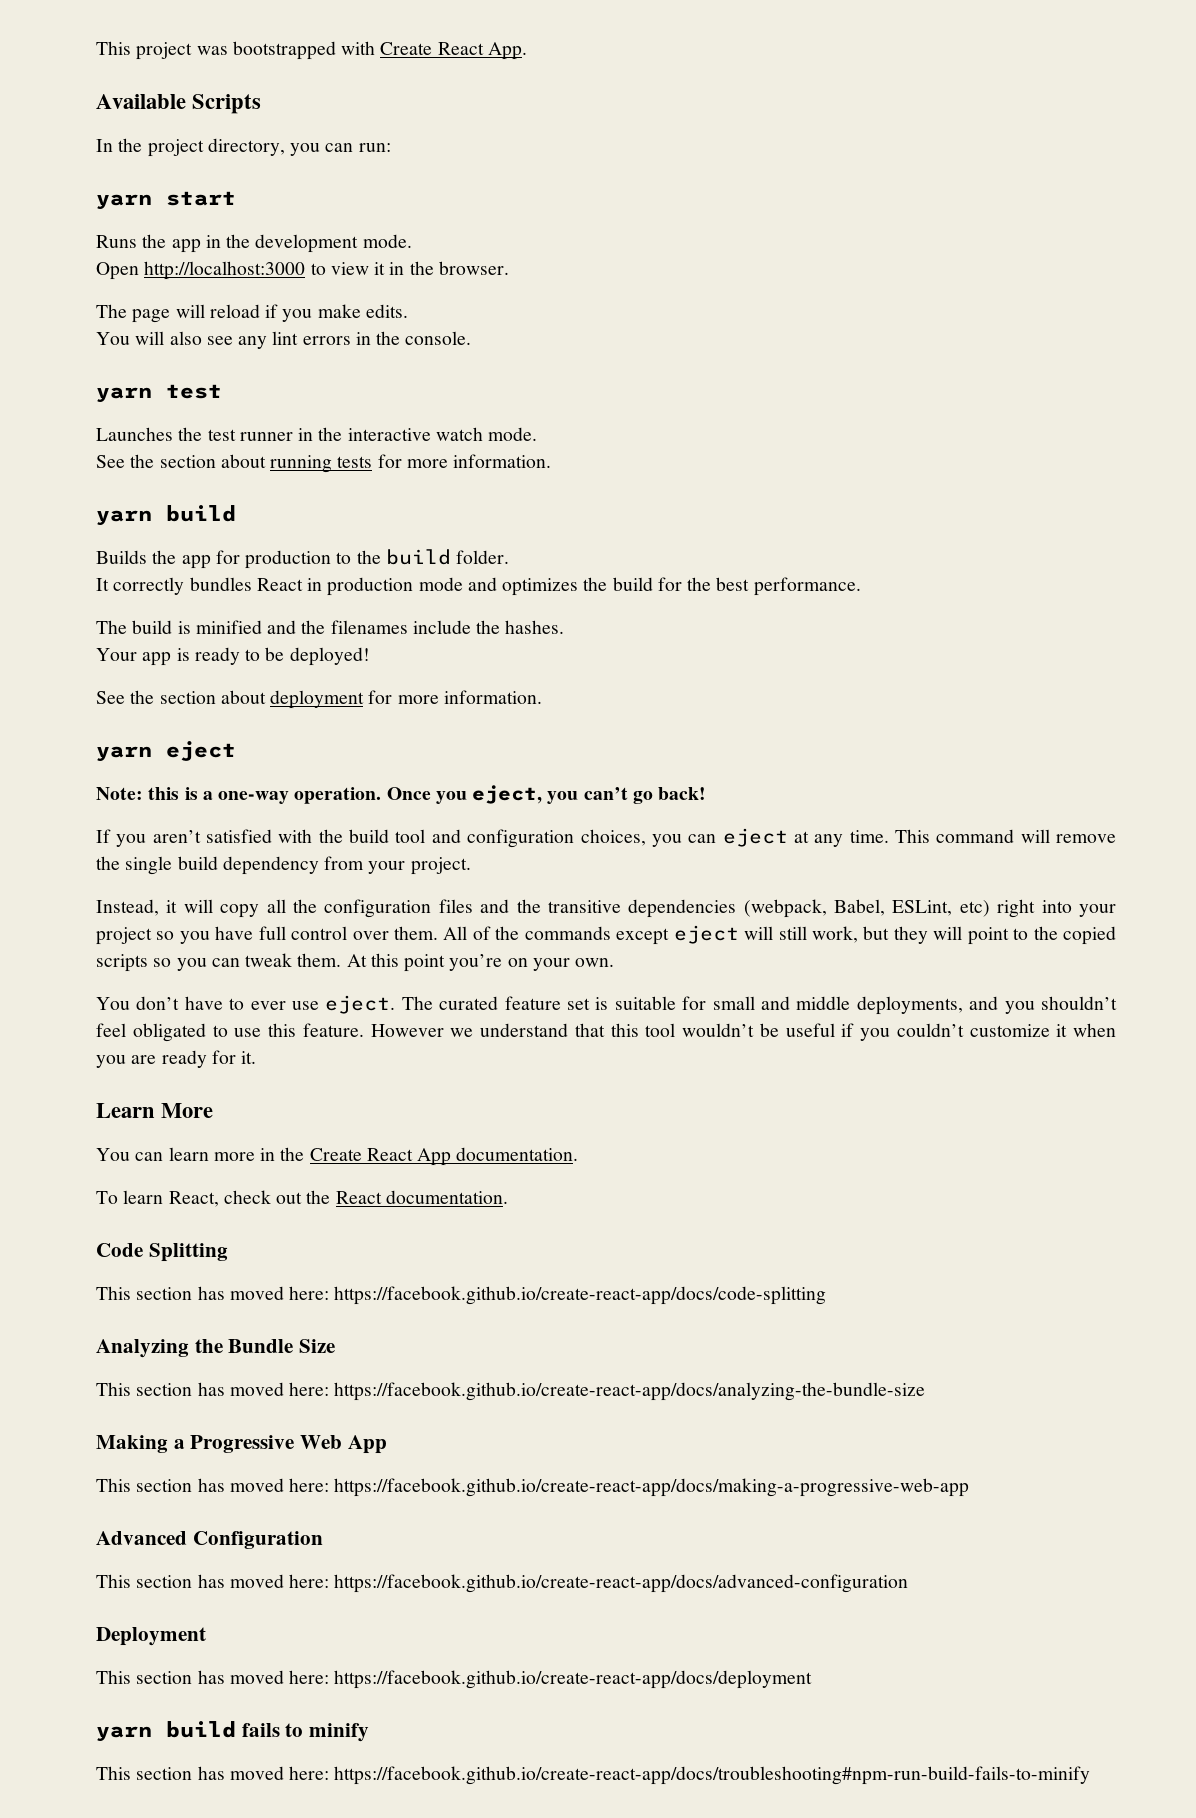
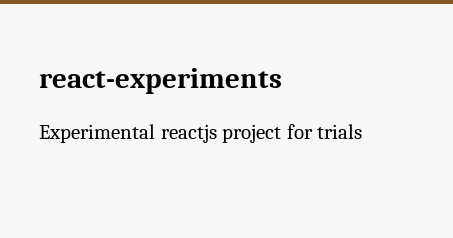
[96,41,527,60] [96,94,262,114] [96,138,391,157] [96,191,236,210] [96,234,412,253] [96,261,509,280] [96,304,408,323] [96,331,472,349] [96,384,222,403] [96,427,538,441] [96,454,552,473] [96,505,236,526] [96,549,510,569] [96,577,861,596] [96,620,565,634] [96,647,370,666] [96,690,542,709] [96,741,236,762] [96,785,707,804] [96,828,1117,848] [96,856,471,875] [96,899,1117,918] [96,925,1116,945] [96,953,615,972] [96,995,1117,1015] [96,1023,1116,1042] [96,1050,257,1068] [96,1103,214,1118] [96,1147,579,1166] [96,1190,508,1207] [96,1243,228,1262] [96,1286,827,1305] [96,1339,336,1358] [96,1382,926,1401] [96,1435,387,1454] [96,1478,970,1497] [96,1531,323,1549] [96,1574,909,1593] [96,1627,206,1646] [96,1670,813,1689] [96,1721,370,1742] [96,1766,1091,1785] This project was bootstrapped with Create React App. // Available Scripts // In the project directory, you can run: // yarn start // Runs the app in the development mode. // Open http://localhost:3000 to view it in the browser. // The page will reload if you make edits. // You will also see any lint errors in the console. // yarn test // Launches the test runner in the interactive watch mode. // See the section about running tests for more information. // yarn build // Builds the app for production to the build folder. // It correctly bundles React in production mode and optimizes the build for the best performance. // The build is minified and the filenames include the hashes. // Your app is ready to be deployed! // See the section about deployment for more information. // yarn eject // Note: this is a one-way operation. Once you eject, you can’t go back! // If you aren’t satisfied with the build tool and configuration choices, you can eject at any time. This command will remove the single build dependency from your project. // Instead, it will copy all the configuration files and the transitive dependencies (webpack, Babel, ESLint, etc) right into your project so you have full control over them. All of the commands except eject will still work, but they will point to the copied scripts so you can tweak them. At this point you’re on your own. // You don’t have to ever use eject. The curated feature set is suitable for small and middle deployments, and you shouldn’t feel obligated to use this feature. However we understand that this tool wouldn’t be useful if you couldn’t customize it when you are ready for it. // Learn More // You can learn more in the Create React App documentation. // To learn React, check out the React documentation. // Code Splitting // This section has moved here: https://facebook.github.io/create-react-app/docs/code-splitting // Analyzing the Bundle Size // This section has moved here: https://facebook.github.io/create-react-app/docs/analyzing-the-bundle-size // Making a Progressive Web App // This section has moved here: https://facebook.github.io/create-react-app/docs/making-a-progressive-web-app // Advanced Configuration // This section has moved here: https://facebook.github.io/create-react-app/docs/advanced-configuration // Deployment // This section has moved here: https://facebook.github.io/create-react-app/docs/deployment // yarn build fails to minify // This section has moved here: https://facebook.github.io/create-react-app/docs/troubleshooting#npm-run-build-fails-to-minify -> [39,68,282,94] [39,124,363,143] react-experiments // Experimental reactjs project for trials

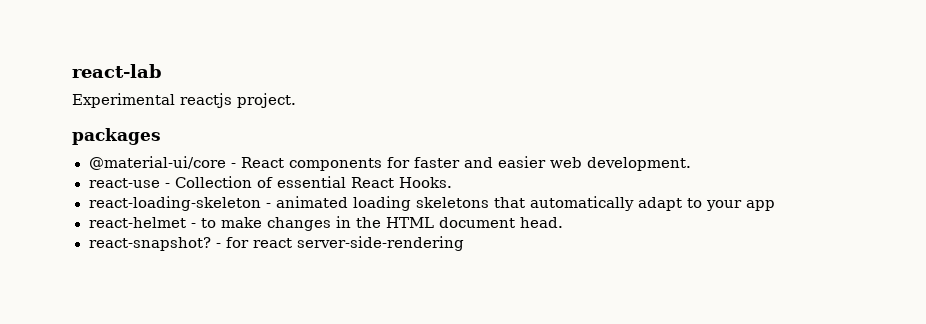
[39,68,282,94] react-experiments -> [72,64,162,78] react-lab
[222,124,363,143] project for trials -> [237,93,296,108] [72,128,161,145] [88,156,691,171] [88,176,452,188] [88,196,775,211] [88,216,563,231] [88,236,464,251] project. // packages // @material-ui/core - React components for faster and easier web development. // react-use - Collection of essential React Hooks. // react-loading-skeleton - animated loading skeletons that automatically adapt to your app // react-helmet - to make changes in the HTML document head. // react-snapshot? - for react server-side-rendering

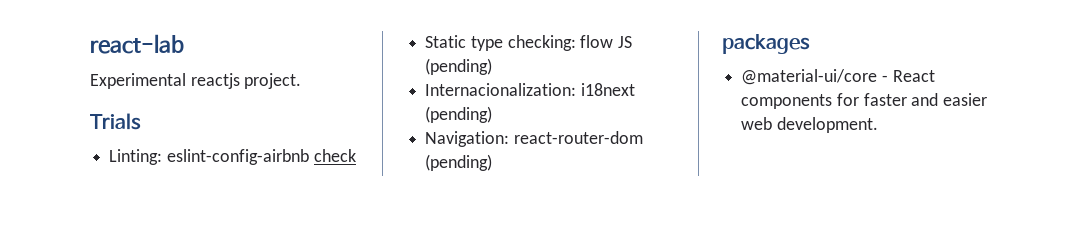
(296, 100) none -> [90,113,141,130] [109,149,356,165] [425,35,633,51] [425,58,493,75] [425,83,635,96] [425,106,493,123] [425,131,643,147] [425,154,493,171] // Trials // Linting: eslint-config-airbnb check // Static type checking: flow JS (pending) // Internacionalization: i18next (pending) // Navigation: react-router-dom (pending)
[88,176,452,188] [88,196,775,211] [88,216,563,231] [88,236,464,251] // react-use - Collection of essential React Hooks. // react-loading-skeleton - animated loading skeletons that automatically adapt to your app // react-helmet - to make changes in the HTML document head. // react-snapshot? - for react server-side-rendering -> (878, 125) none

